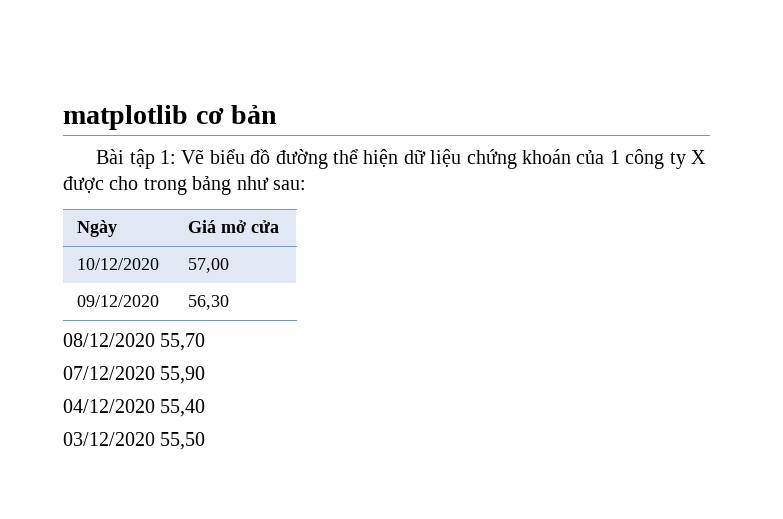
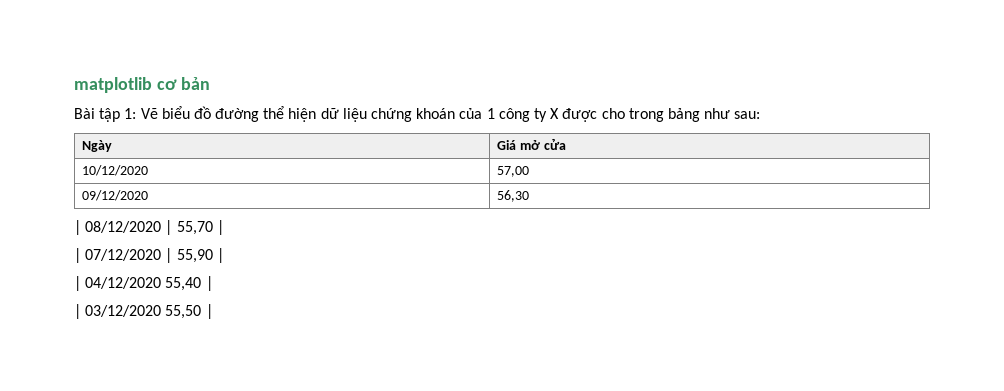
[63,333,206,351] [63,366,155,380] 08/12/2020 55,70 // 07/12/2020 -> [74,220,224,235] [74,248,173,263] | 08/12/2020 | 55,70 | // | 07/12/2020 |
(206, 375) // -> [216,248,224,263] [74,276,81,291] | // |
(206, 408) // -> [205,276,213,291] [74,304,81,319] | // |
(206, 441) none -> [205,304,213,319] |

